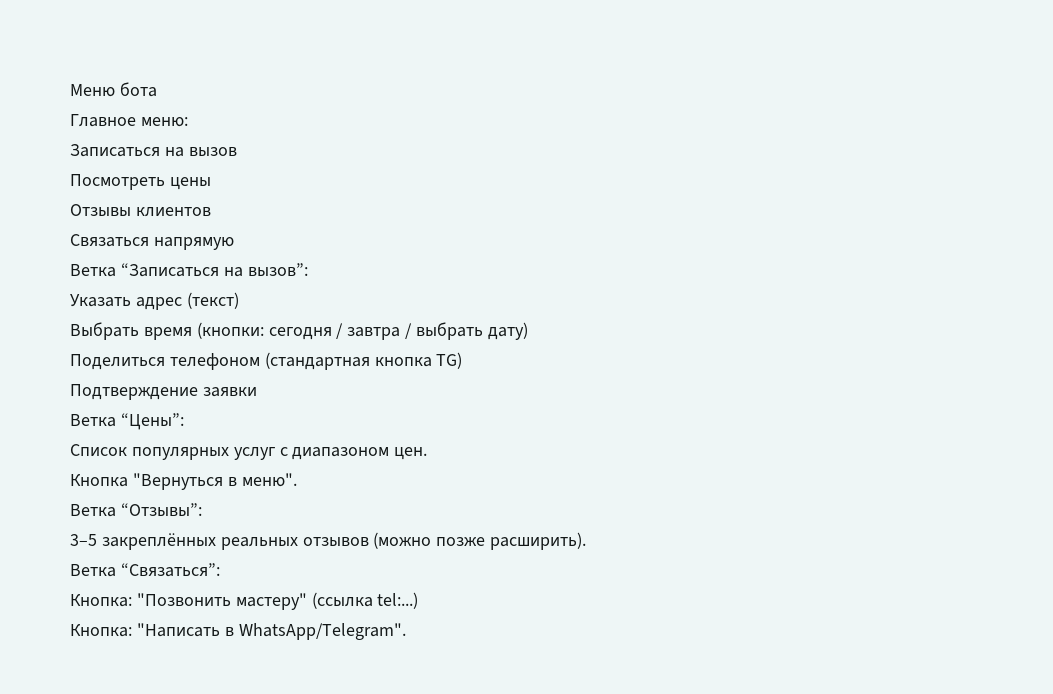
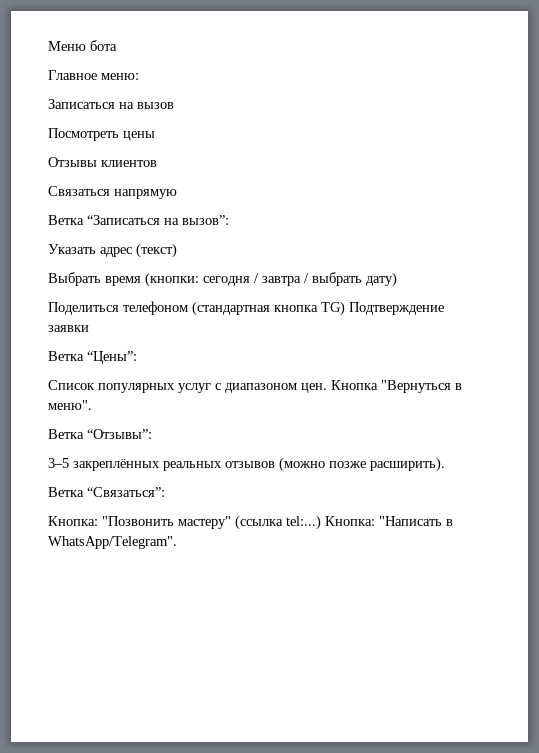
(463, 360) // -> (345, 308) none
(428, 453) // -> (327, 388) none
(419, 600) // -> (321, 522) none

